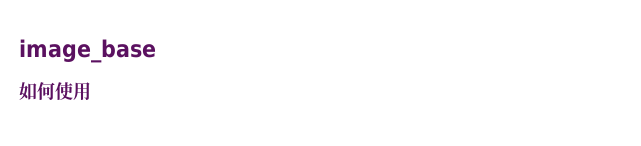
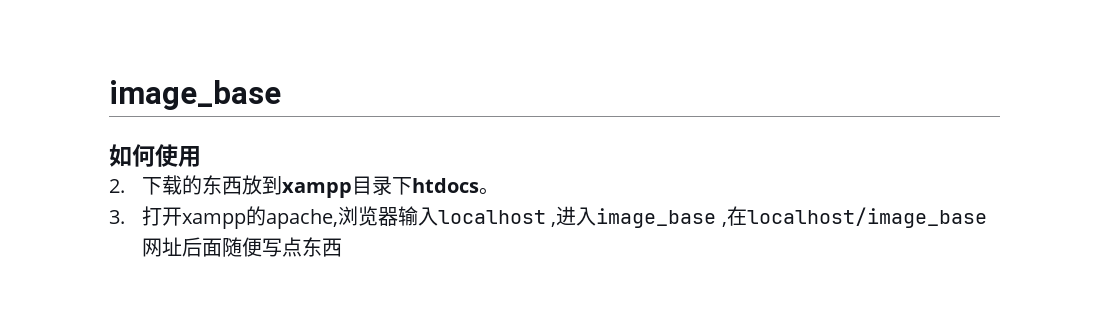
(91, 91) none -> [109,175,499,198] [109,206,987,229] [141,237,342,257] // 2.下载的东西放到xampp目录下htdocs。 // 3.打开xampp的apache,浏览器输入localhost ,进入image_base ,在localhost/image_base网址后面随便写点东西

